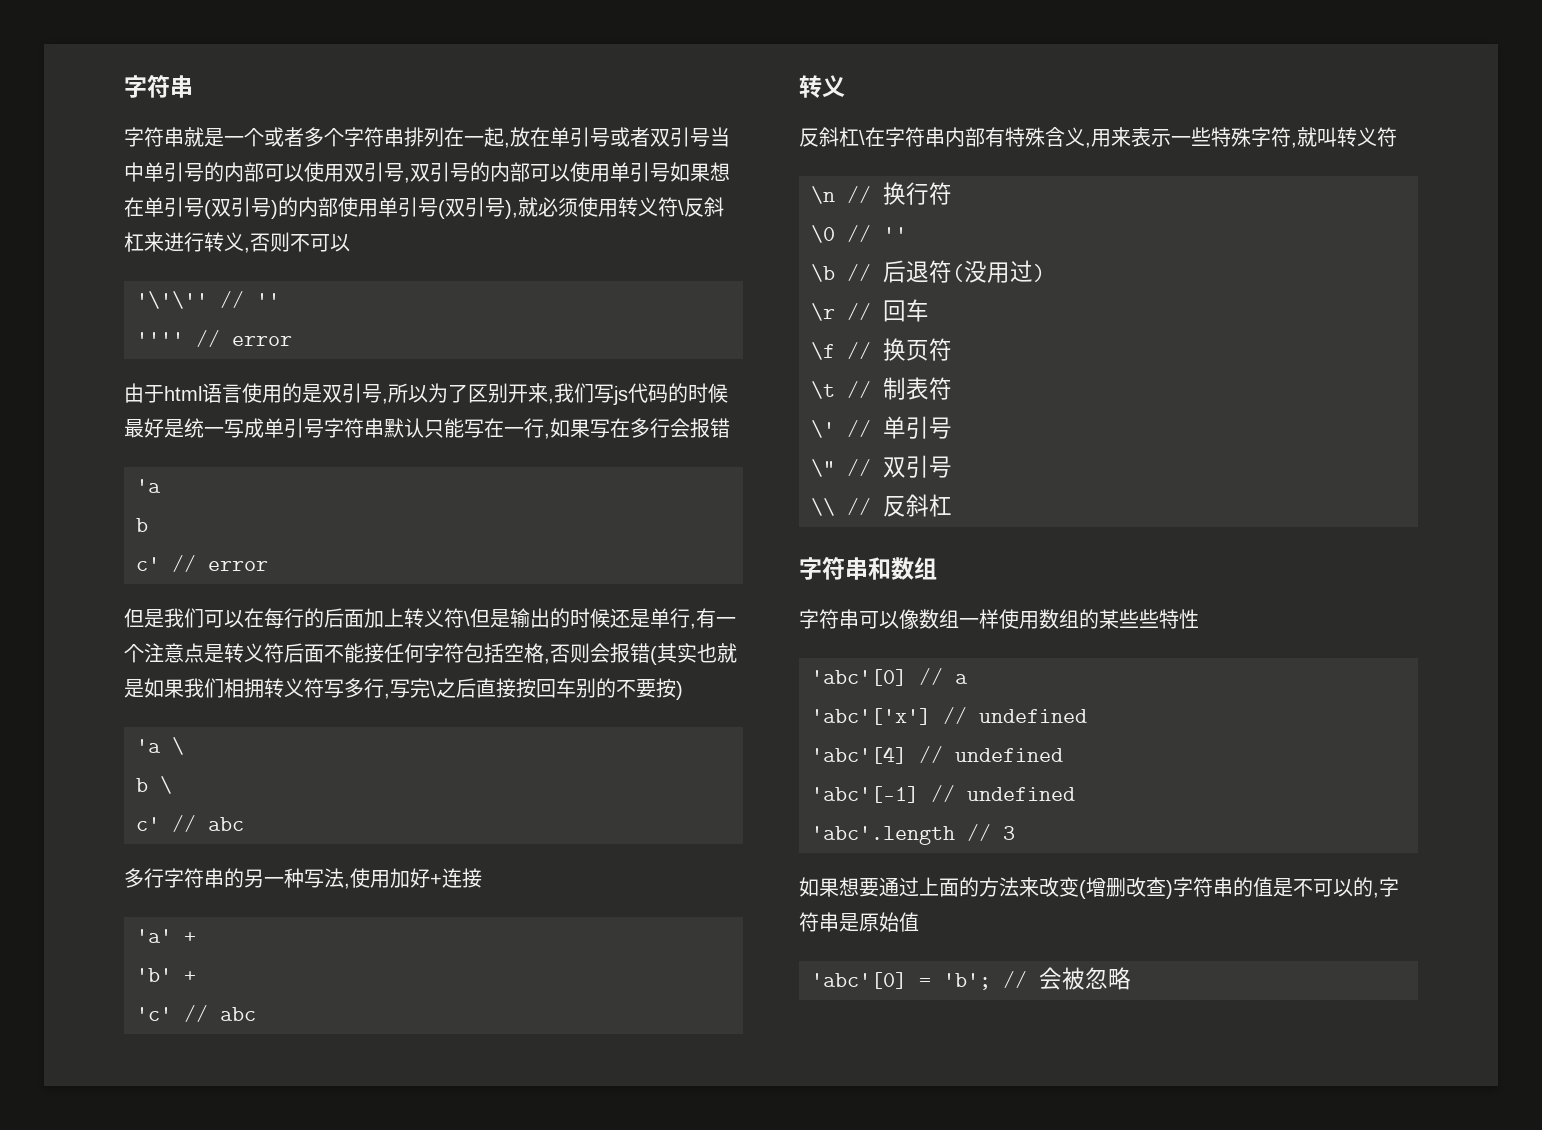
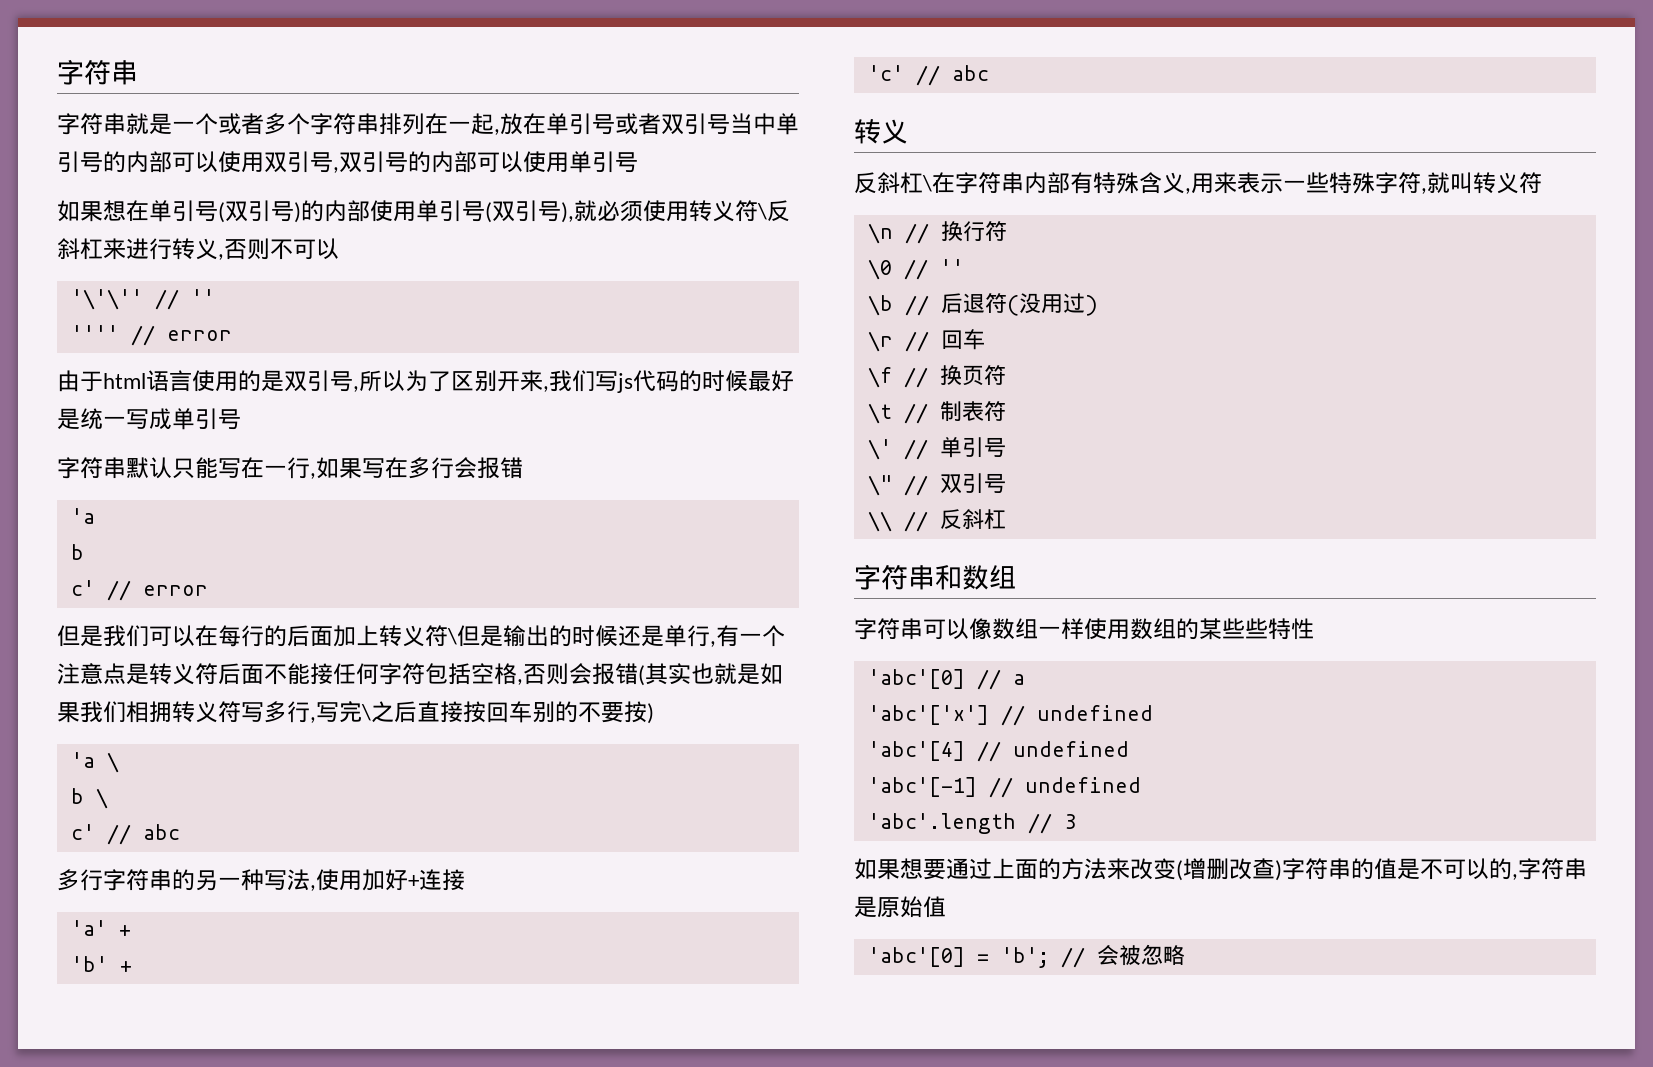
(670, 172) none -> (638, 162) //
(324, 428) none -> (241, 419) //

